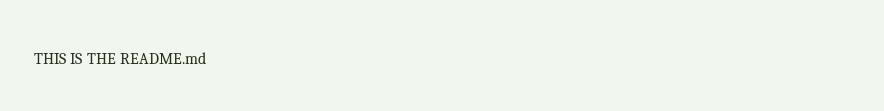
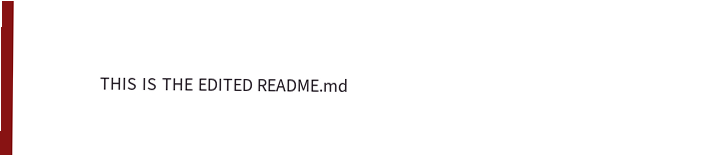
(116, 58) none -> [196,78,254,92] EDITED

